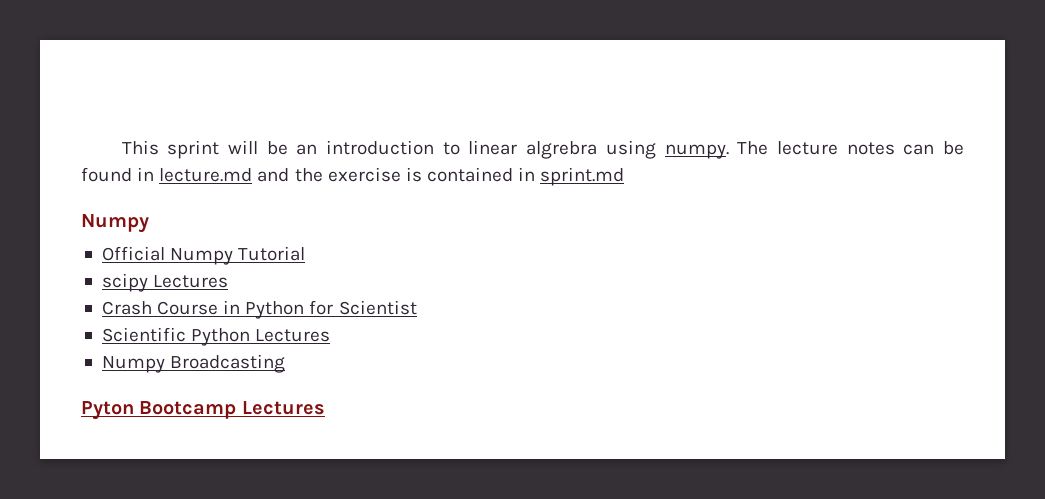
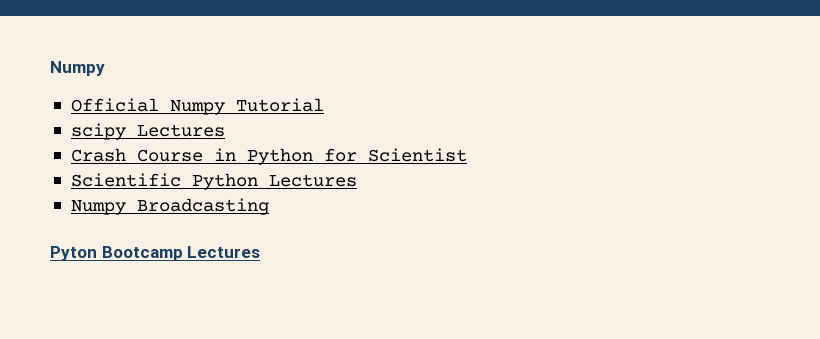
[121,140,965,159] [81,167,625,186] This sprint will be an introduction to linear algrebra using numpy. The lecture notes can be found in lecture.md and the exercise is contained in sprint.md // -> (50, 68) none

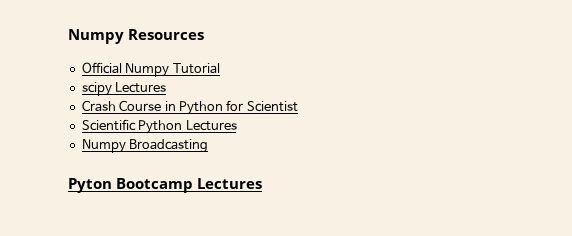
[50,61,105,76] Numpy -> [68,29,204,44] Numpy Resources

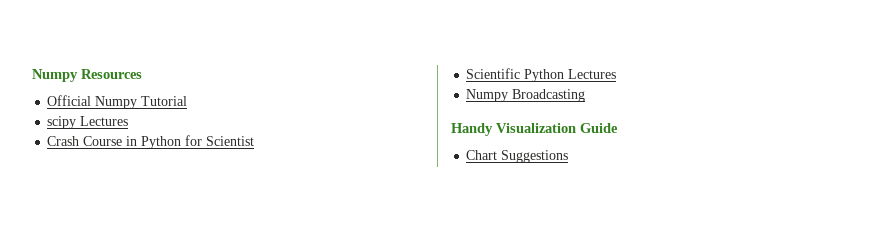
[68,178,262,193] Pyton Bootcamp Lectures -> [451,123,618,136] [466,150,569,163] Handy Visualization Guide // Chart Suggestions

